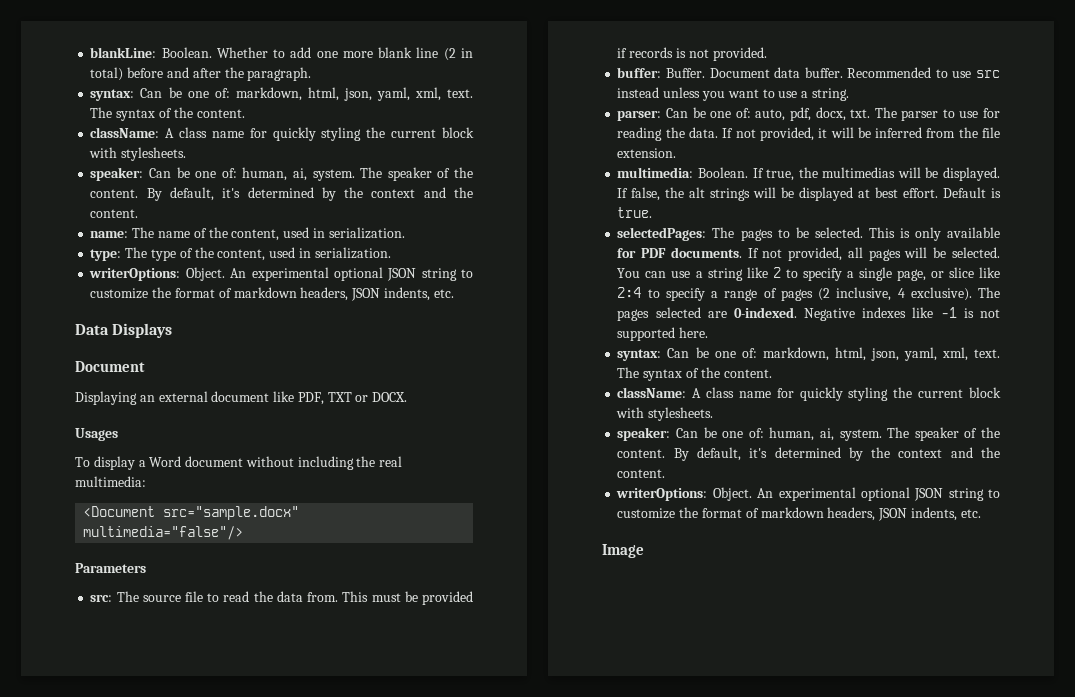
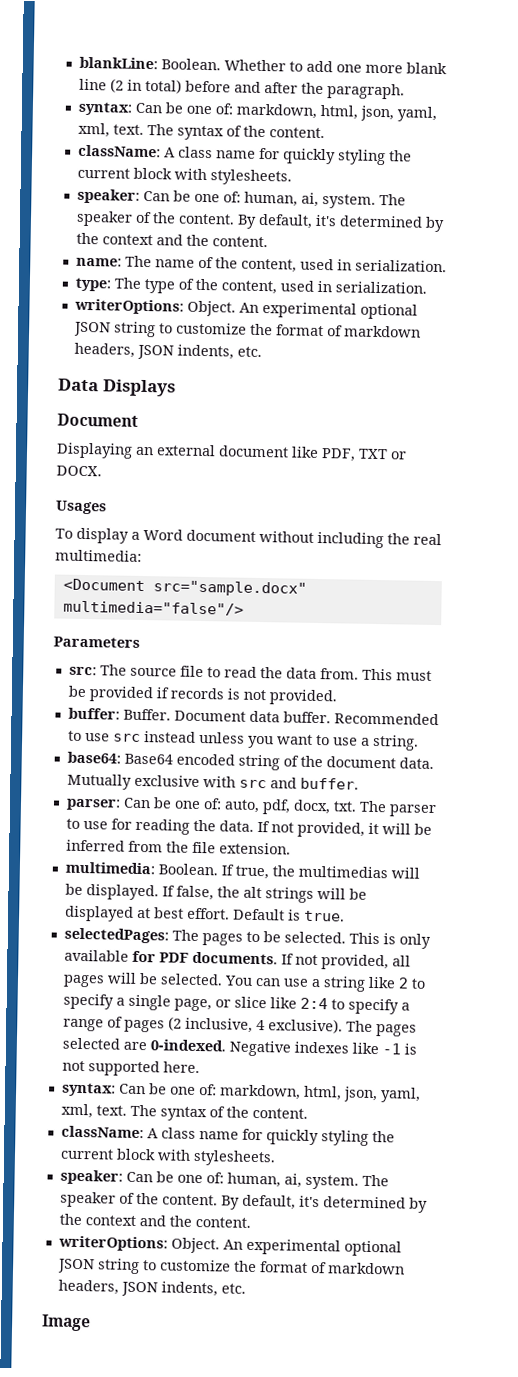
(849, 94) none -> [66,751,434,771] [66,773,359,790] // base64: Base64 encoded string of the document data. Mutually exclusive with src and buffer.

